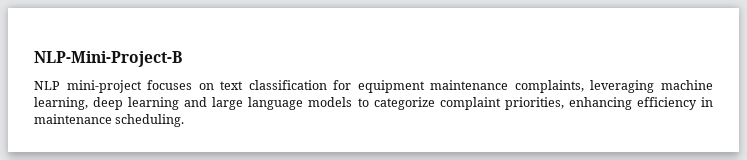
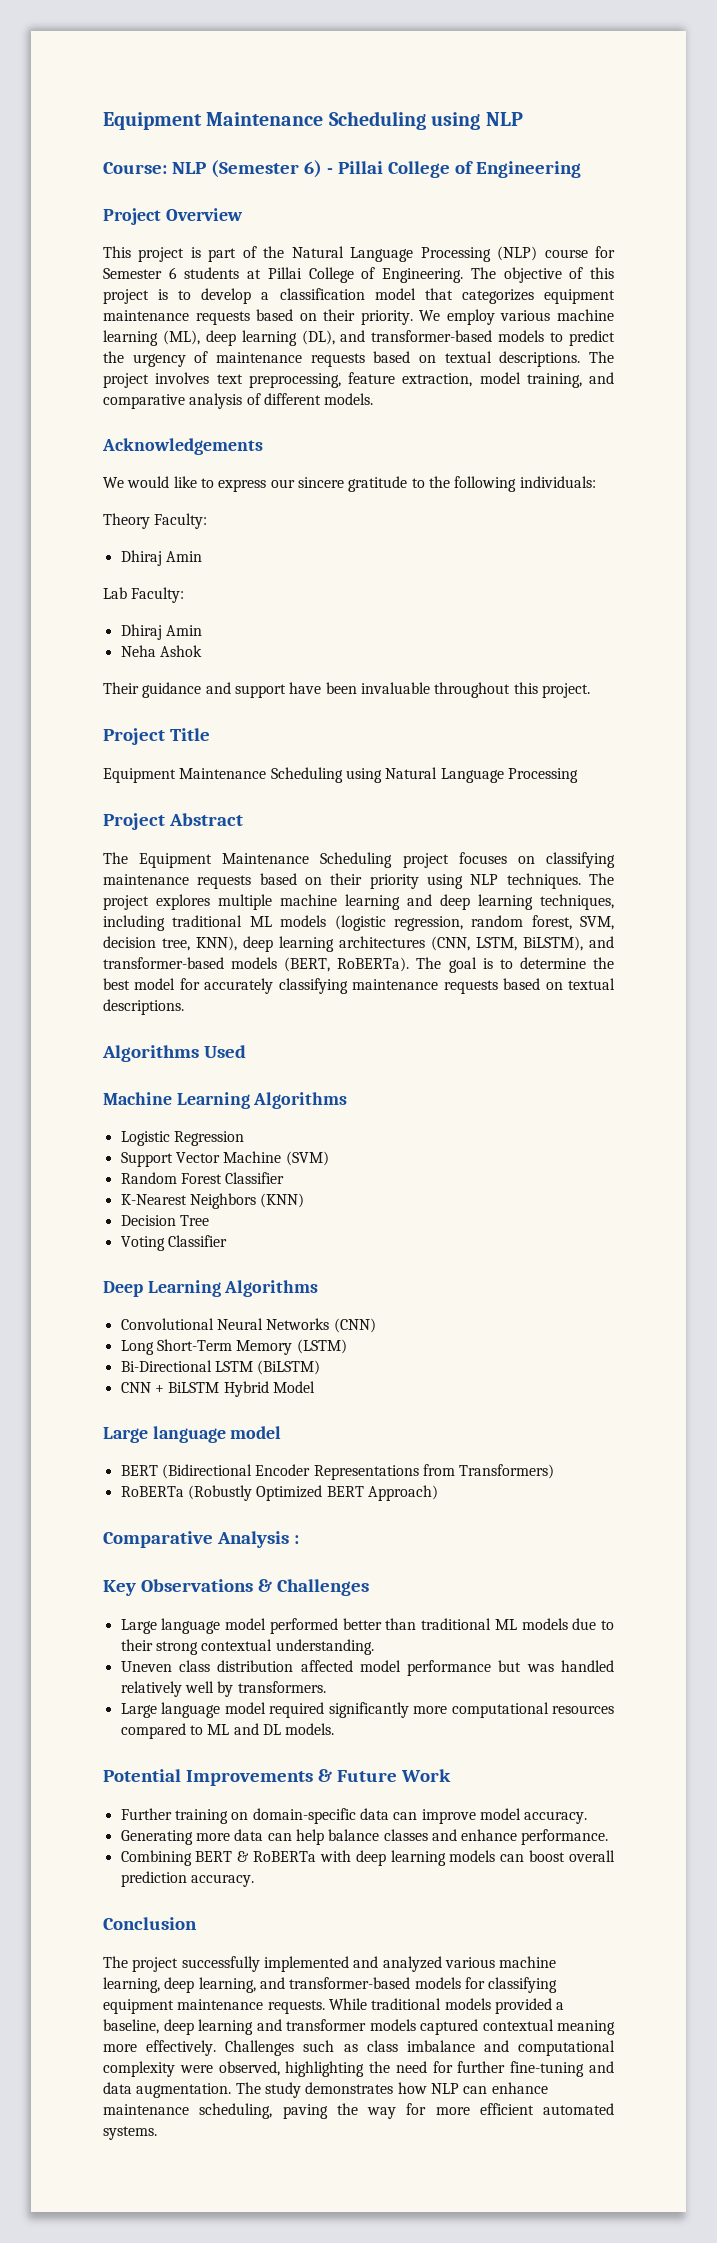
[34,51,182,67] [34,80,713,93] [34,97,714,110] [34,114,185,127] NLP-Mini-Project-B // NLP mini-project focuses on text classification for equipment maintenance complaints, leveraging machine learning, deep learning and large language models to categorize complaint priorities, enhancing efficiency in maintenance scheduling. -> [103,111,523,130] [103,160,581,178] [103,208,243,225] [103,246,615,262] [103,267,615,283] [103,288,615,304] [103,309,614,325] [103,330,616,346] [103,351,614,367] [103,372,614,388] [103,393,374,409] [102,438,263,455] [103,476,596,492] [103,513,208,529] [120,550,202,566] [103,587,185,603] [120,624,202,640] [120,645,202,657] [103,682,590,698] [103,728,210,745] [103,767,578,783] [103,813,243,830] [103,852,616,868] [103,873,614,889] [103,894,614,910] [103,915,614,931] [103,936,614,952] [103,957,614,973] [103,978,615,994] [103,999,184,1015] [102,1045,246,1062] [103,1092,348,1109] [120,1131,244,1146] [120,1151,329,1167] [120,1172,285,1184] [120,1193,305,1209] [120,1215,209,1226] [120,1235,227,1251] [103,1280,319,1297] [120,1318,376,1333] [120,1339,347,1355] [120,1360,321,1375] [120,1381,315,1397] [103,1426,282,1443] [120,1464,555,1480] [120,1485,438,1501] [103,1531,299,1548] [103,1579,369,1596] [120,1618,614,1634] [120,1639,374,1655] [120,1660,614,1676] [120,1681,326,1697] [120,1702,614,1718] [120,1723,335,1739] [103,1769,451,1786] [120,1808,588,1824] [120,1829,609,1845] [120,1850,615,1866] [120,1871,254,1887] [103,1917,197,1930] [103,1956,557,1972] [103,1977,558,1993] [103,1998,565,2014] [103,2019,615,2035] [103,2040,615,2056] [103,2061,614,2077] [103,2082,548,2098] [103,2103,614,2119] [103,2126,157,2140] Equipment Maintenance Scheduling using NLP // Course: NLP (Semester 6) - Pillai College of Engineering // Project Overview // This project is part of the Natural Language Processing (NLP) course for Semester 6 students at Pillai College of Engineering. The objective of this project is to develop a classification model that categorizes equipment maintenance requests based on their priority. We employ various machine learning (ML), deep learning (DL), and transformer-based models to predict the urgency of maintenance requests based on textual descriptions. The project involves text preprocessing, feature extraction, model training, and comparative analysis of different models. // Acknowledgements // We would like to express our sincere gratitude to the following individuals: // Theory Faculty: // Dhiraj Amin // Lab Faculty: // Dhiraj Amin // Neha Ashok // Their guidance and support have been invaluable throughout this project. // Project Title // Equipment Maintenance Scheduling using Natural Language Processing // Project Abstract // The Equipment Maintenance Scheduling project focuses on classifying maintenance requests based on their priority using NLP techniques. The project explores multiple machine learning and deep learning techniques, including traditional ML models (logistic regression, random forest, SVM, decision tree, KNN), deep learning architectures (CNN, LSTM, BiLSTM), and transformer-based models (BERT, RoBERTa). The goal is to determine the best model for accurately classifying maintenance requests based on textual descriptions. // Algorithms Used // Machine Learning Algorithms // Logistic Regression // Support Vector Machine (SVM) // Random Forest Classifier // K-Nearest Neighbors (KNN) // Decision Tree // Voting Classifier // Deep Learning Algorithms // Convolutional Neural Networks (CNN) // Long Short-Term Memory (LSTM) // Bi-Directional LSTM (BiLSTM) // CNN + BiLSTM Hybrid Model // Large language model // BERT (Bidirectional Encoder Representations from Transformers) // RoBERTa (Robustly Optimized BERT Approach) // Comparative Analysis : // Key Observations & Challenges // Large language model performed better than traditional ML models due to their strong contextual understanding. // Uneven class distribution affected model performance but was handled relatively well by transformers. // Large language model required significantly more computational resources compared to ML and DL models. // Potential Improvements & Future Work // Further training on domain-specific data can improve model accuracy. // Generating more data can help balance classes and enhance performance. // Combining BERT & RoBERTa with deep learning models can boost overall prediction accuracy. // Conclusion // The project successfully implemented and analyzed various machine learning, deep learning, and transformer-based models for classifying equipment maintenance requests. While traditional models provided a baseline, deep learning and transformer models captured contextual meaning more effectively. Challenges such as class imbalance and computational complexity were observed, highlighting the need for further fine-tuning and data augmentation. The study demonstrates how NLP can enhance maintenance scheduling, paving the way for more efficient automated systems.

